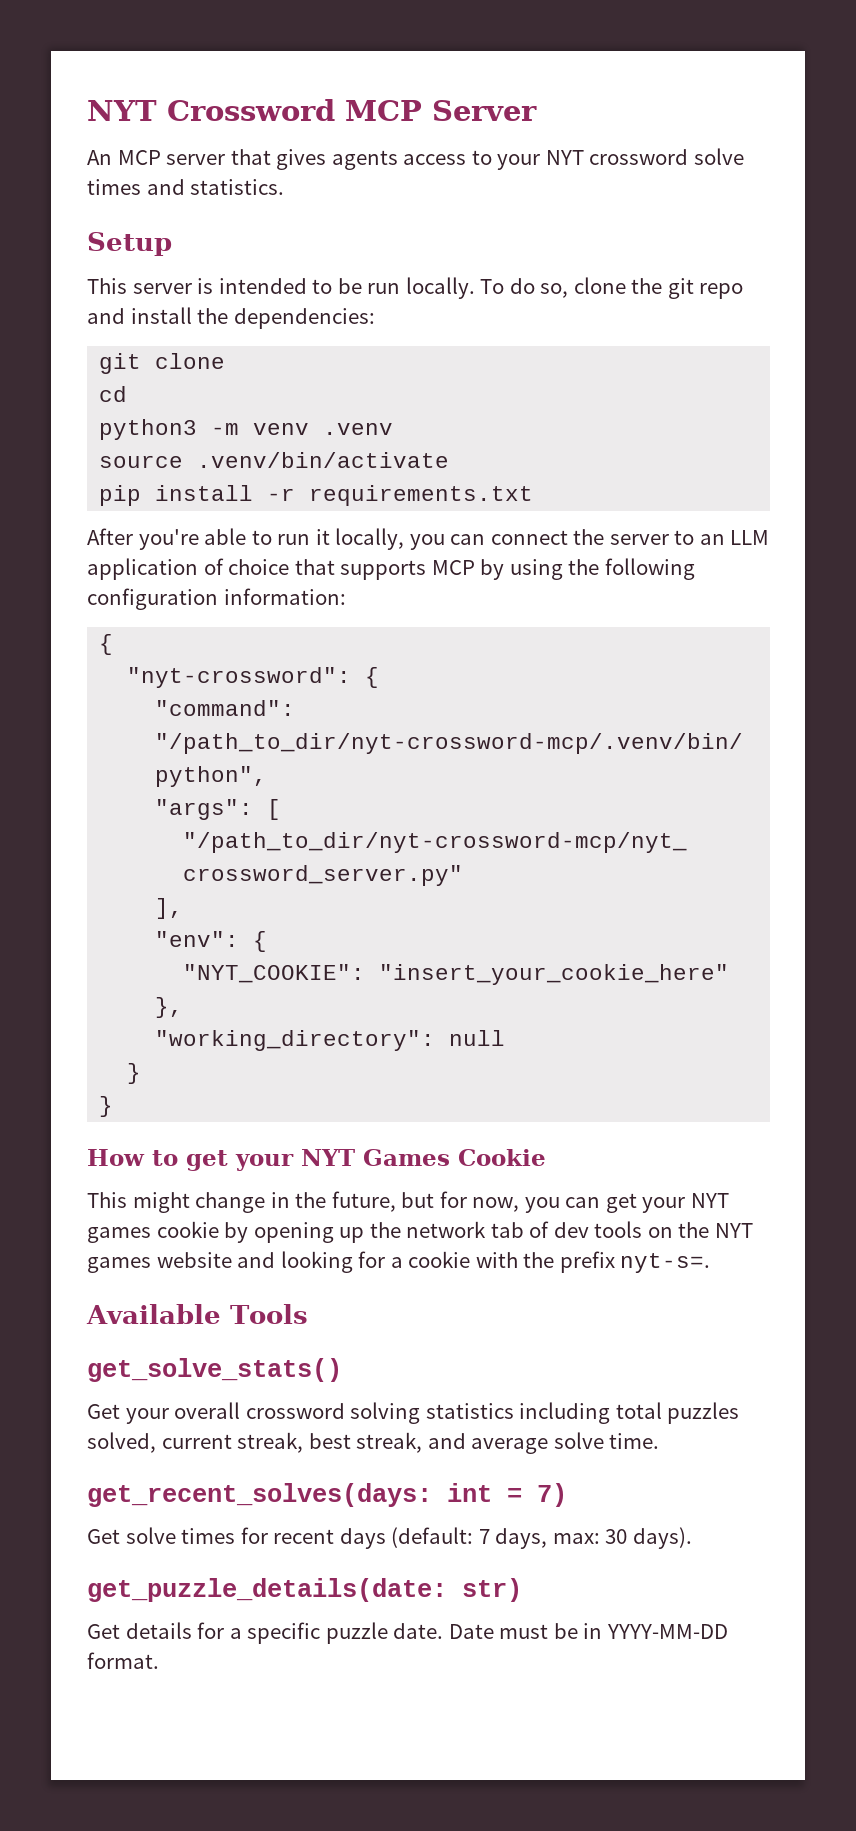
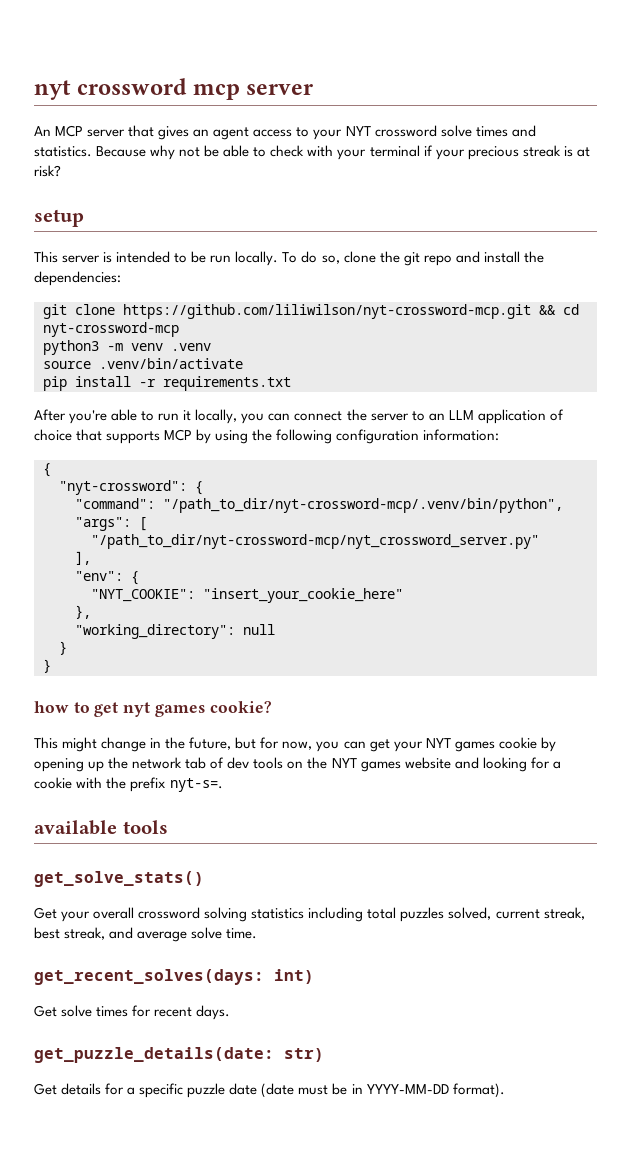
[87,99,537,121] NYT Crossword MCP Server -> [34,78,314,100] nyt crossword mcp server
[331,150,398,170] agents -> [193,127,250,140] an agent
[87,232,172,256] // Setup -> [96,145,590,160] [34,165,61,177] [34,209,84,227] Because why not be able to check with your terminal if your precious streak is at risk? // setup
(226, 361) // -> [123,304,556,319] https://github.com/liliwilson/nyt-crossword-mcp.git &&
(128, 394) none -> [43,322,179,337] nyt-crossword-mcp
[87,1149,145,1166] How -> [34,701,69,713] how
[235,1149,546,1171] your NYT Games Cookie -> [123,701,272,717] nyt games cookie?
[86,1304,308,1324] Available Tools -> [34,820,168,835] available tools
[447,1483,567,1507] int = 7) -> [274,969,314,984] int)
[339,1527,692,1549] days (default: 7 days, max: 30 days). -> [196,1005,231,1020] days.
[393,1623,494,1639] date. Date -> [229,1083,295,1098] date (date
[87,1652,159,1669] format. -> [452,1083,505,1098] format).

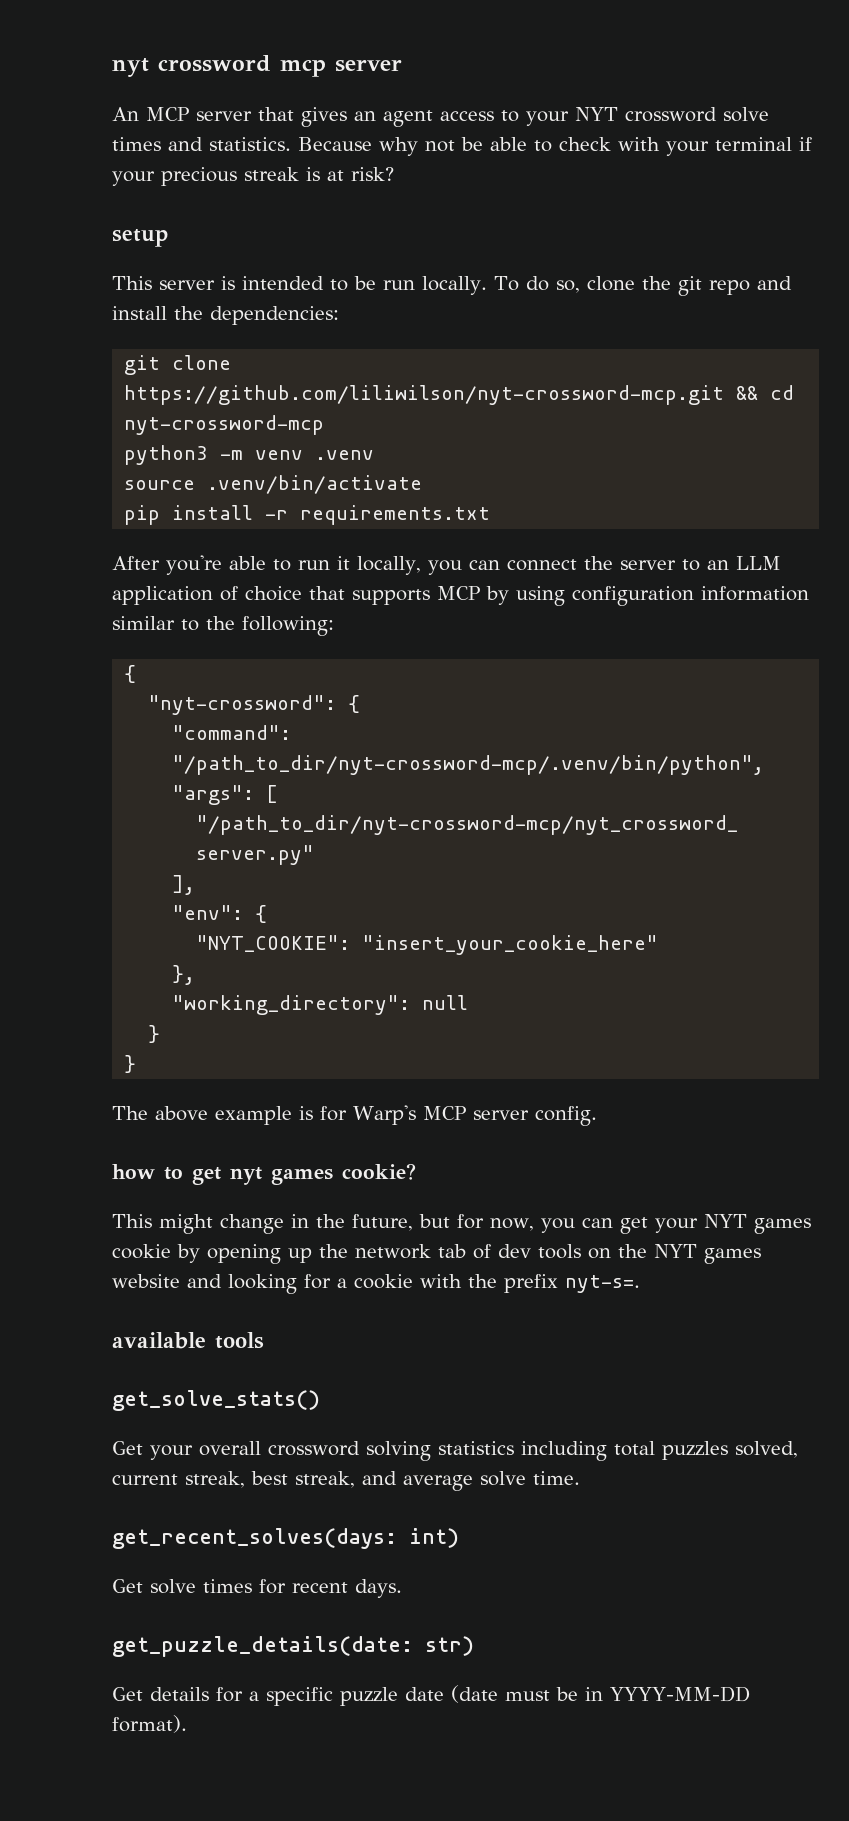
[252,429,500,444] the following configuration information: -> [572,586,809,606] [112,616,334,636] configuration information similar to the following:
(51, 666) none -> [112,1105,597,1126] // The above example is for Warp's MCP server config.

